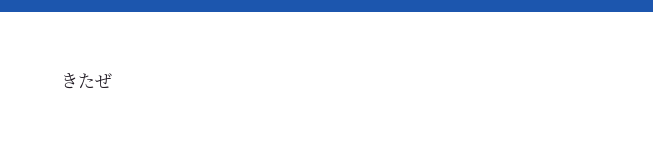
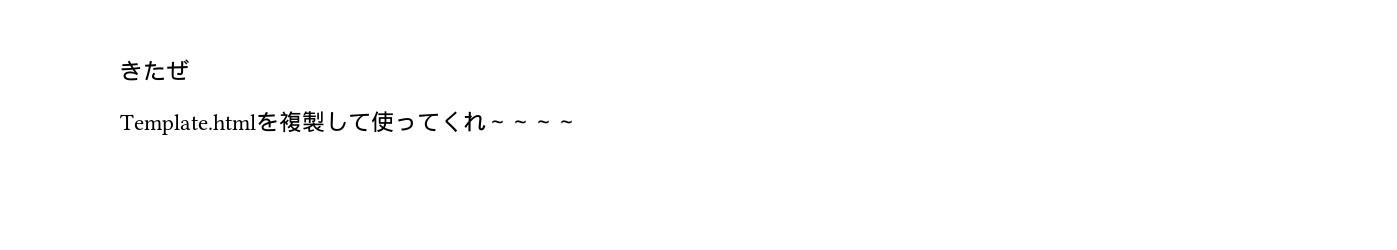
(112, 80) none -> [120,111,578,135] // Template.htmlを複製して使ってくれ～～～～

